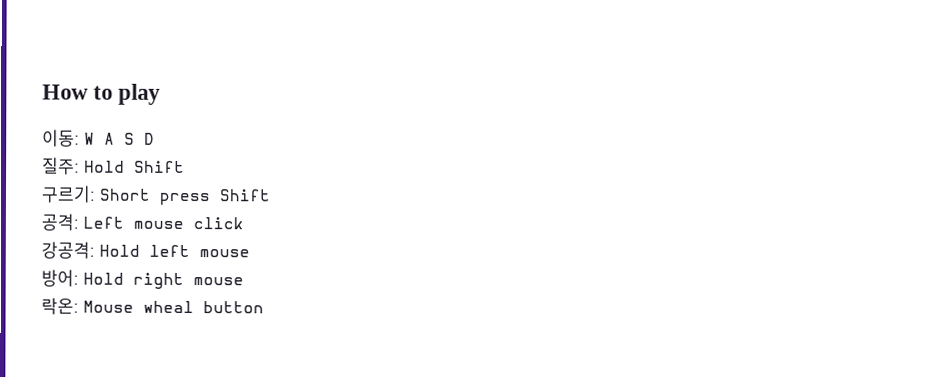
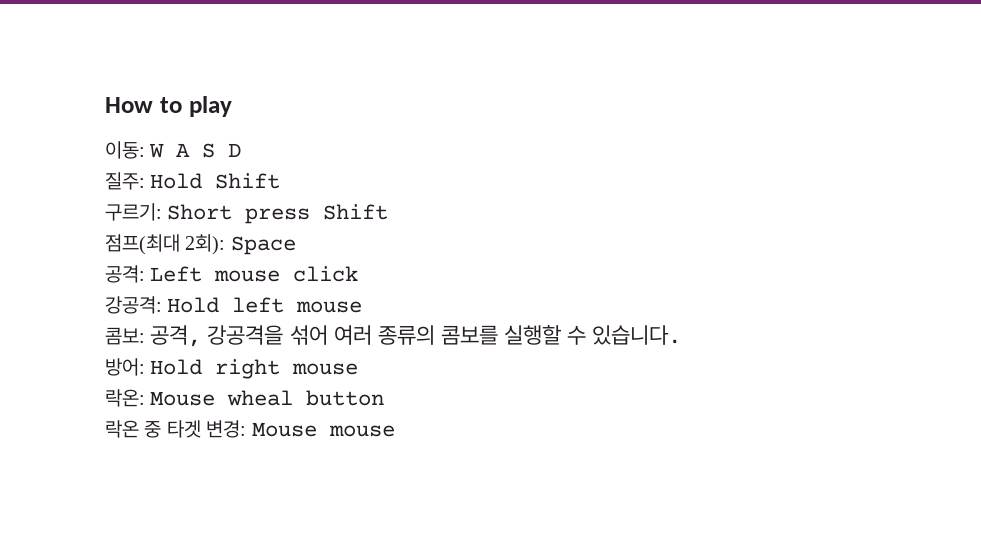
(271, 195) none -> [105,234,296,255] // 점프(최대 2회): Space
(250, 253) none -> [105,325,681,347] // 콤보: 공격, 강공격을 섞어 여러 종류의 콤보를 실행할 수 있습니다.
(264, 307) none -> [105,420,395,438] // 락온 중 타겟 변경: Mouse mouse

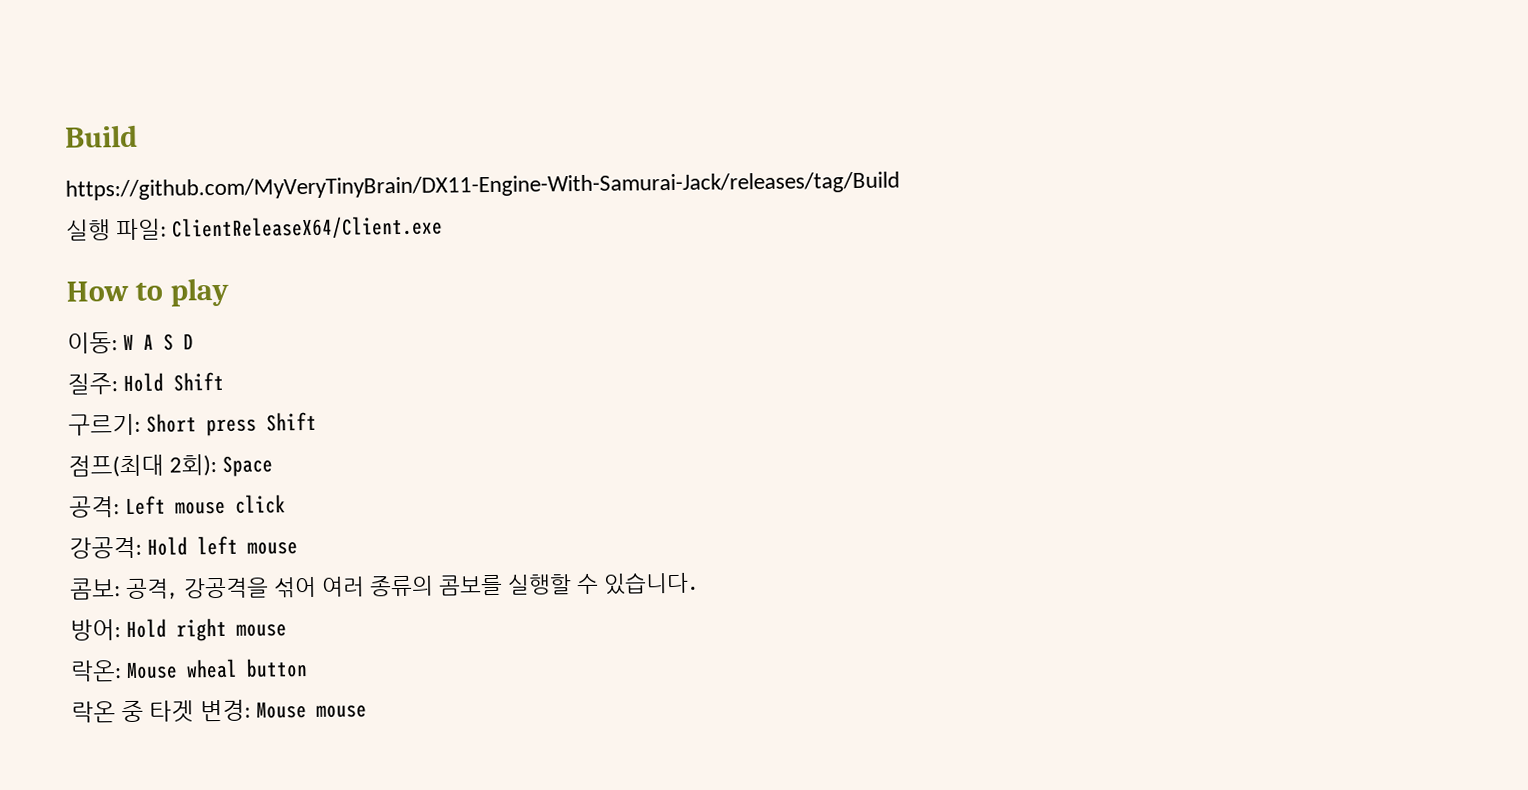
(105, 105) none -> [64,124,138,148] [65,171,900,201] [66,215,444,241] Build // https://github.com/MyVeryTinyBrain/DX11-Engine-With-Samurai-Jack/releases/tag/Build // 실행 파일: ClientReleaseX64/Client.exe //

